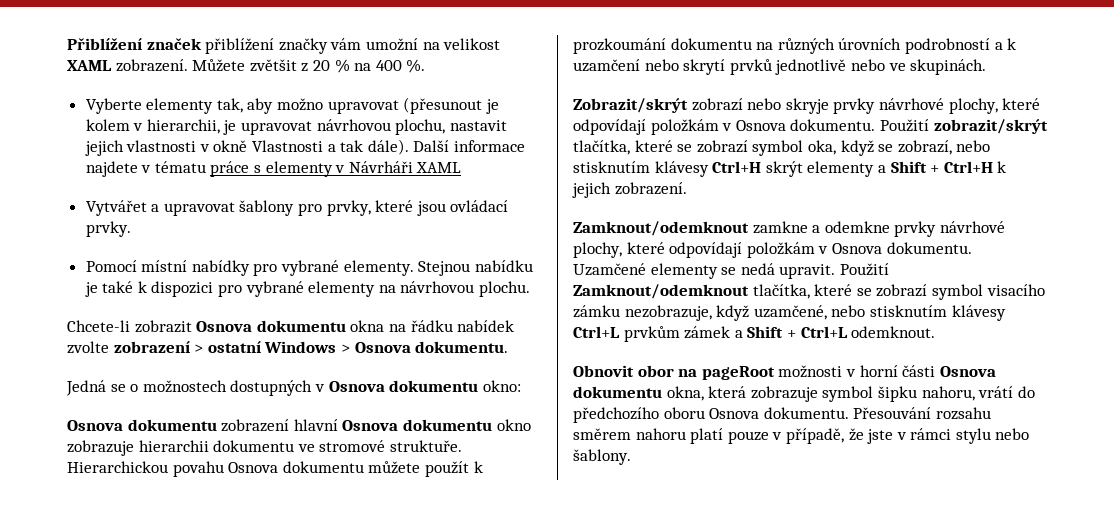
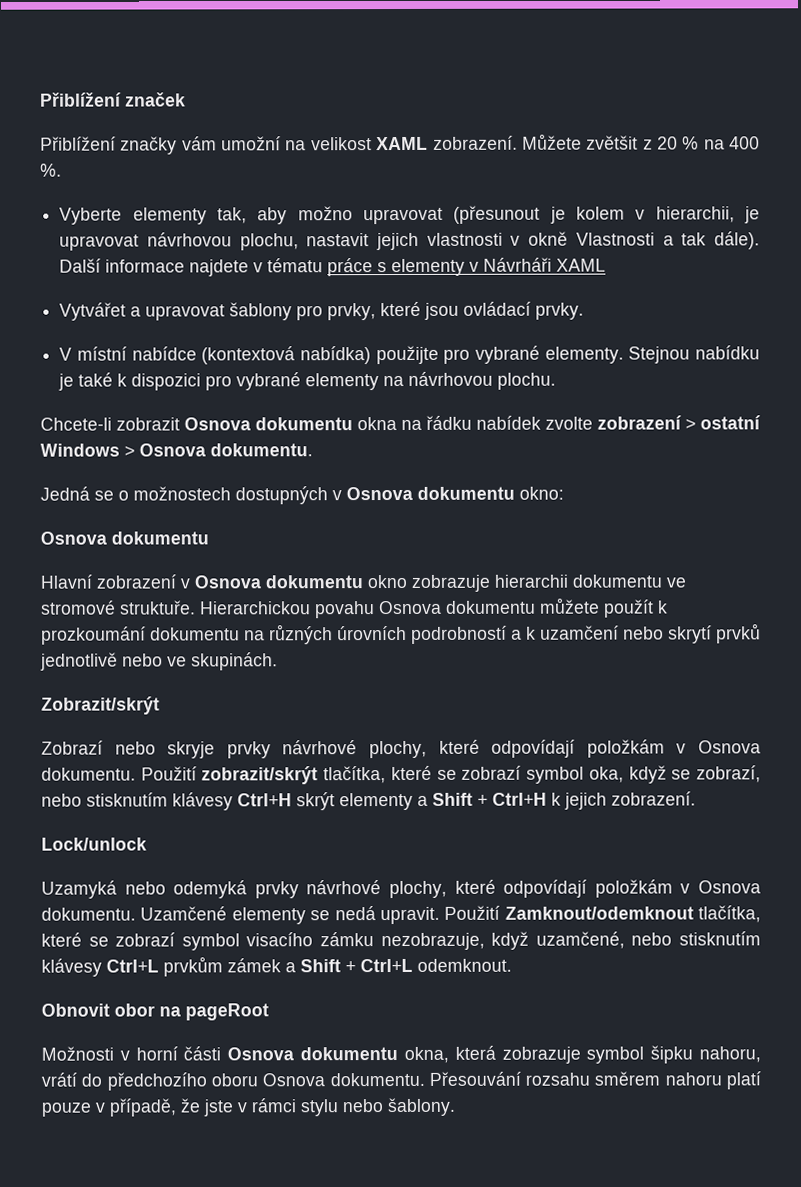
[205,38,275,54] přiblížení -> [40,136,116,151] // Přiblížení
[85,260,250,276] Pomocí místní nabídky -> [59,345,439,365] V místní nabídce (kontextová nabídka) použijte
[221,419,338,432] zobrazení hlavní -> [40,574,190,589] // Hlavní zobrazení v
[691,98,743,111] zobrazí -> [41,740,103,755] // Zobrazí
[573,221,890,236] Zamknout/odemknout zamkne a odemkne -> [41,837,147,851] [41,880,248,899] Lock/unlock // Uzamyká nebo odemyká
[778,365,843,378] možnosti -> [41,1046,114,1061] // Možnosti

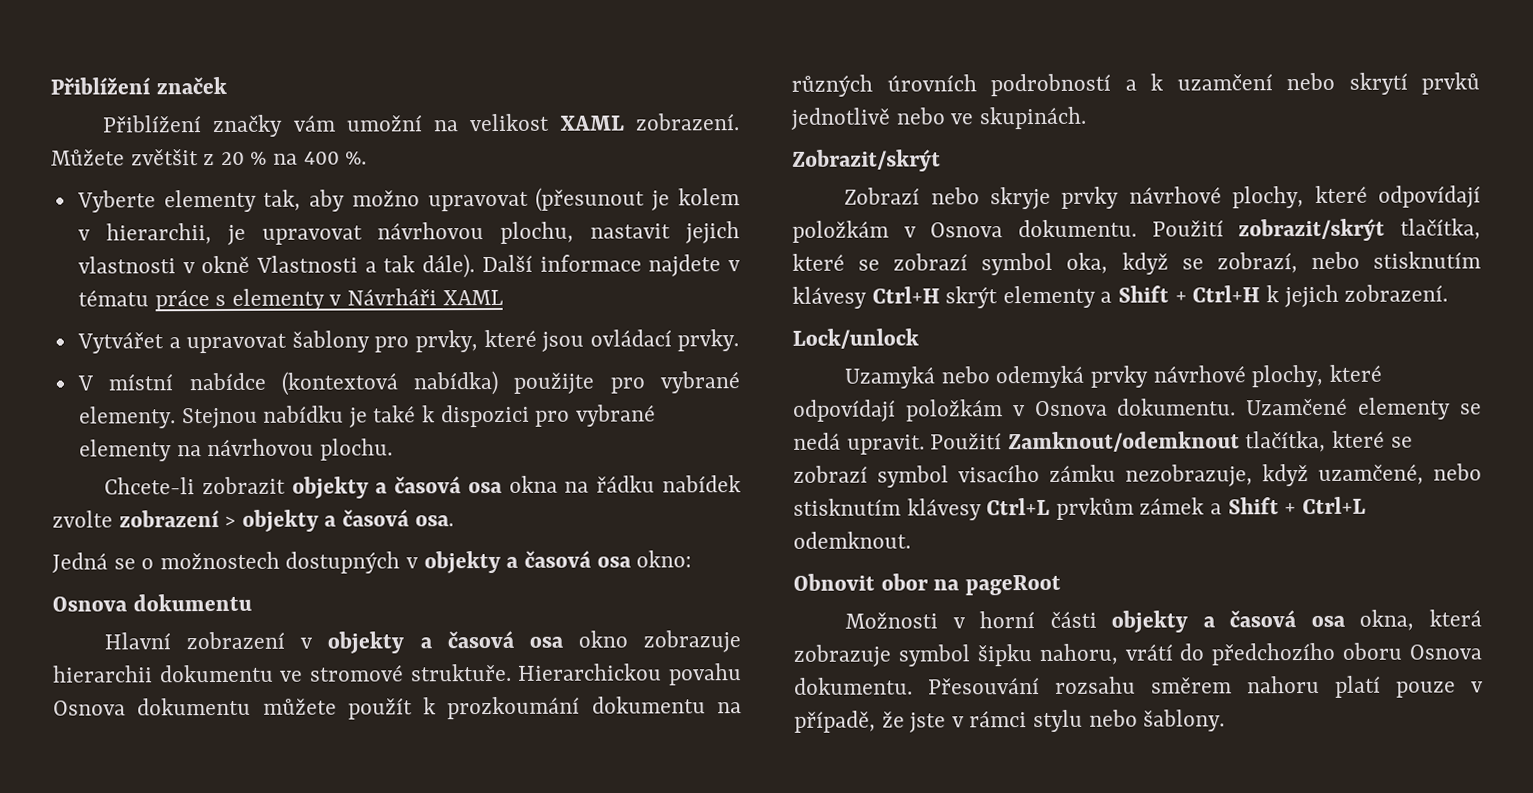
[184,417,353,431] Osnova dokumentu -> [291,476,503,499] objekty a časová osa
[700,415,761,430] [40,443,313,457] ostatní Windows > Osnova dokumentu. -> [241,509,454,532] objekty a časová osa.
[346,486,515,501] Osnova dokumentu -> [423,550,632,574] objekty a časová osa
[194,575,363,589] Osnova dokumentu -> [327,630,564,654] objekty a časová osa
[227,1047,399,1061] Osnova dokumentu -> [1111,610,1346,633] objekty a časová osa

